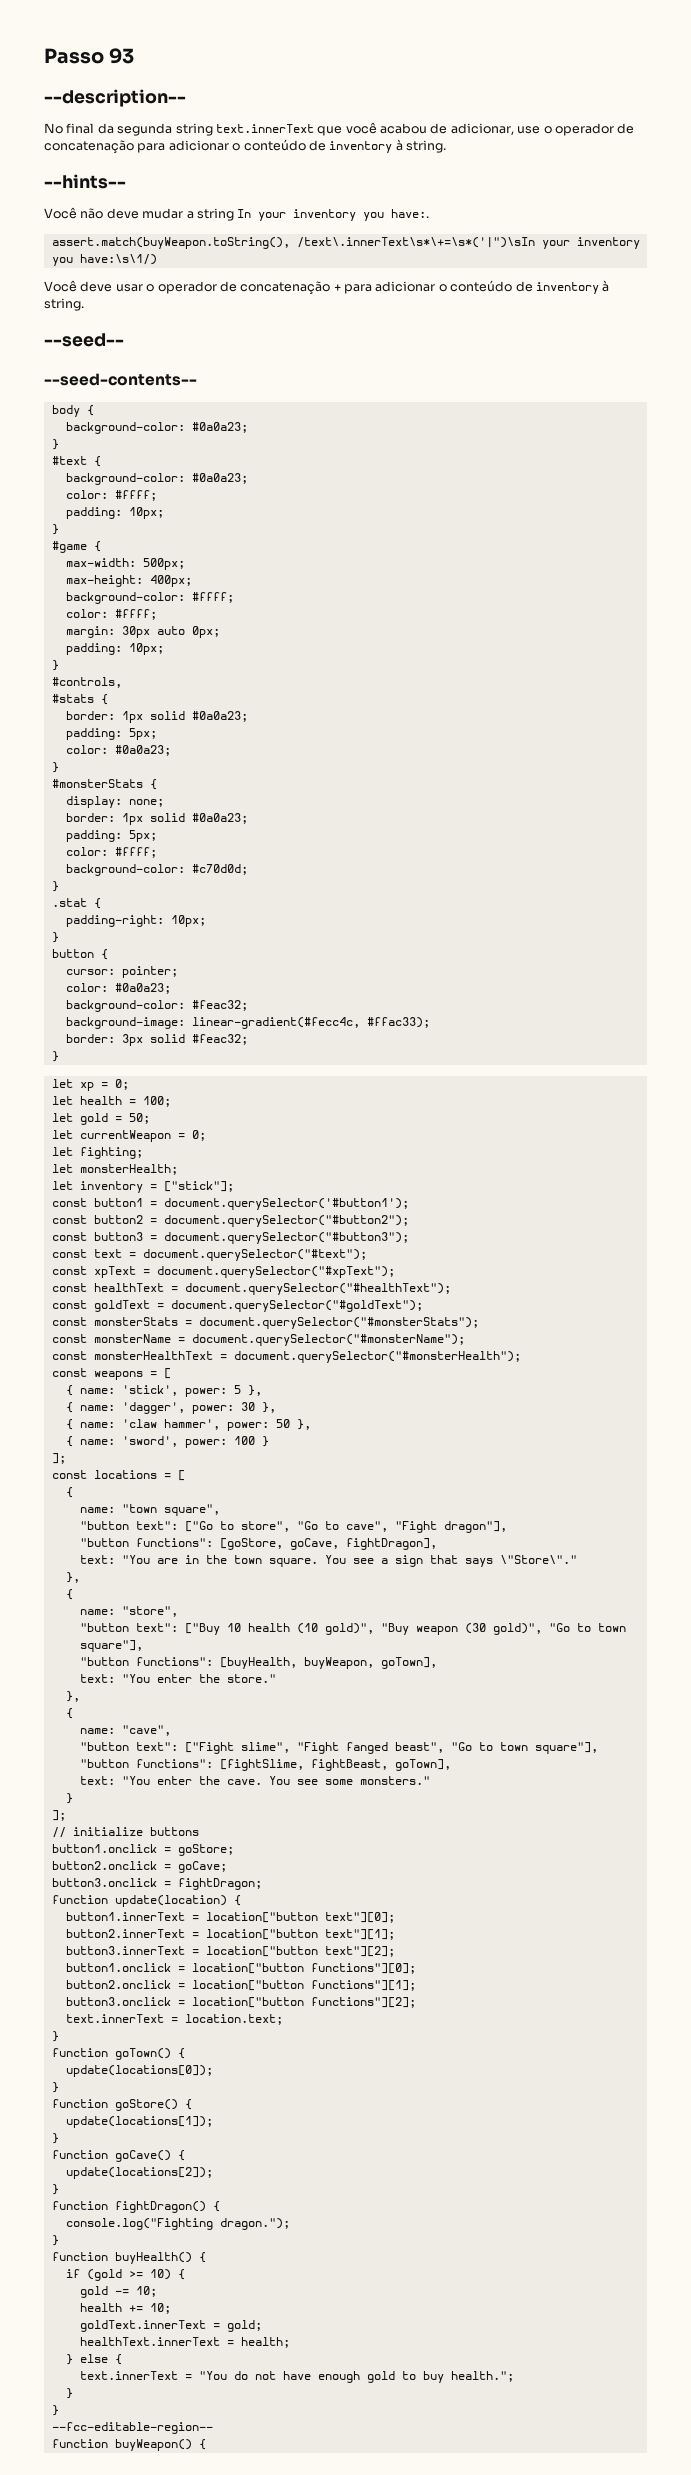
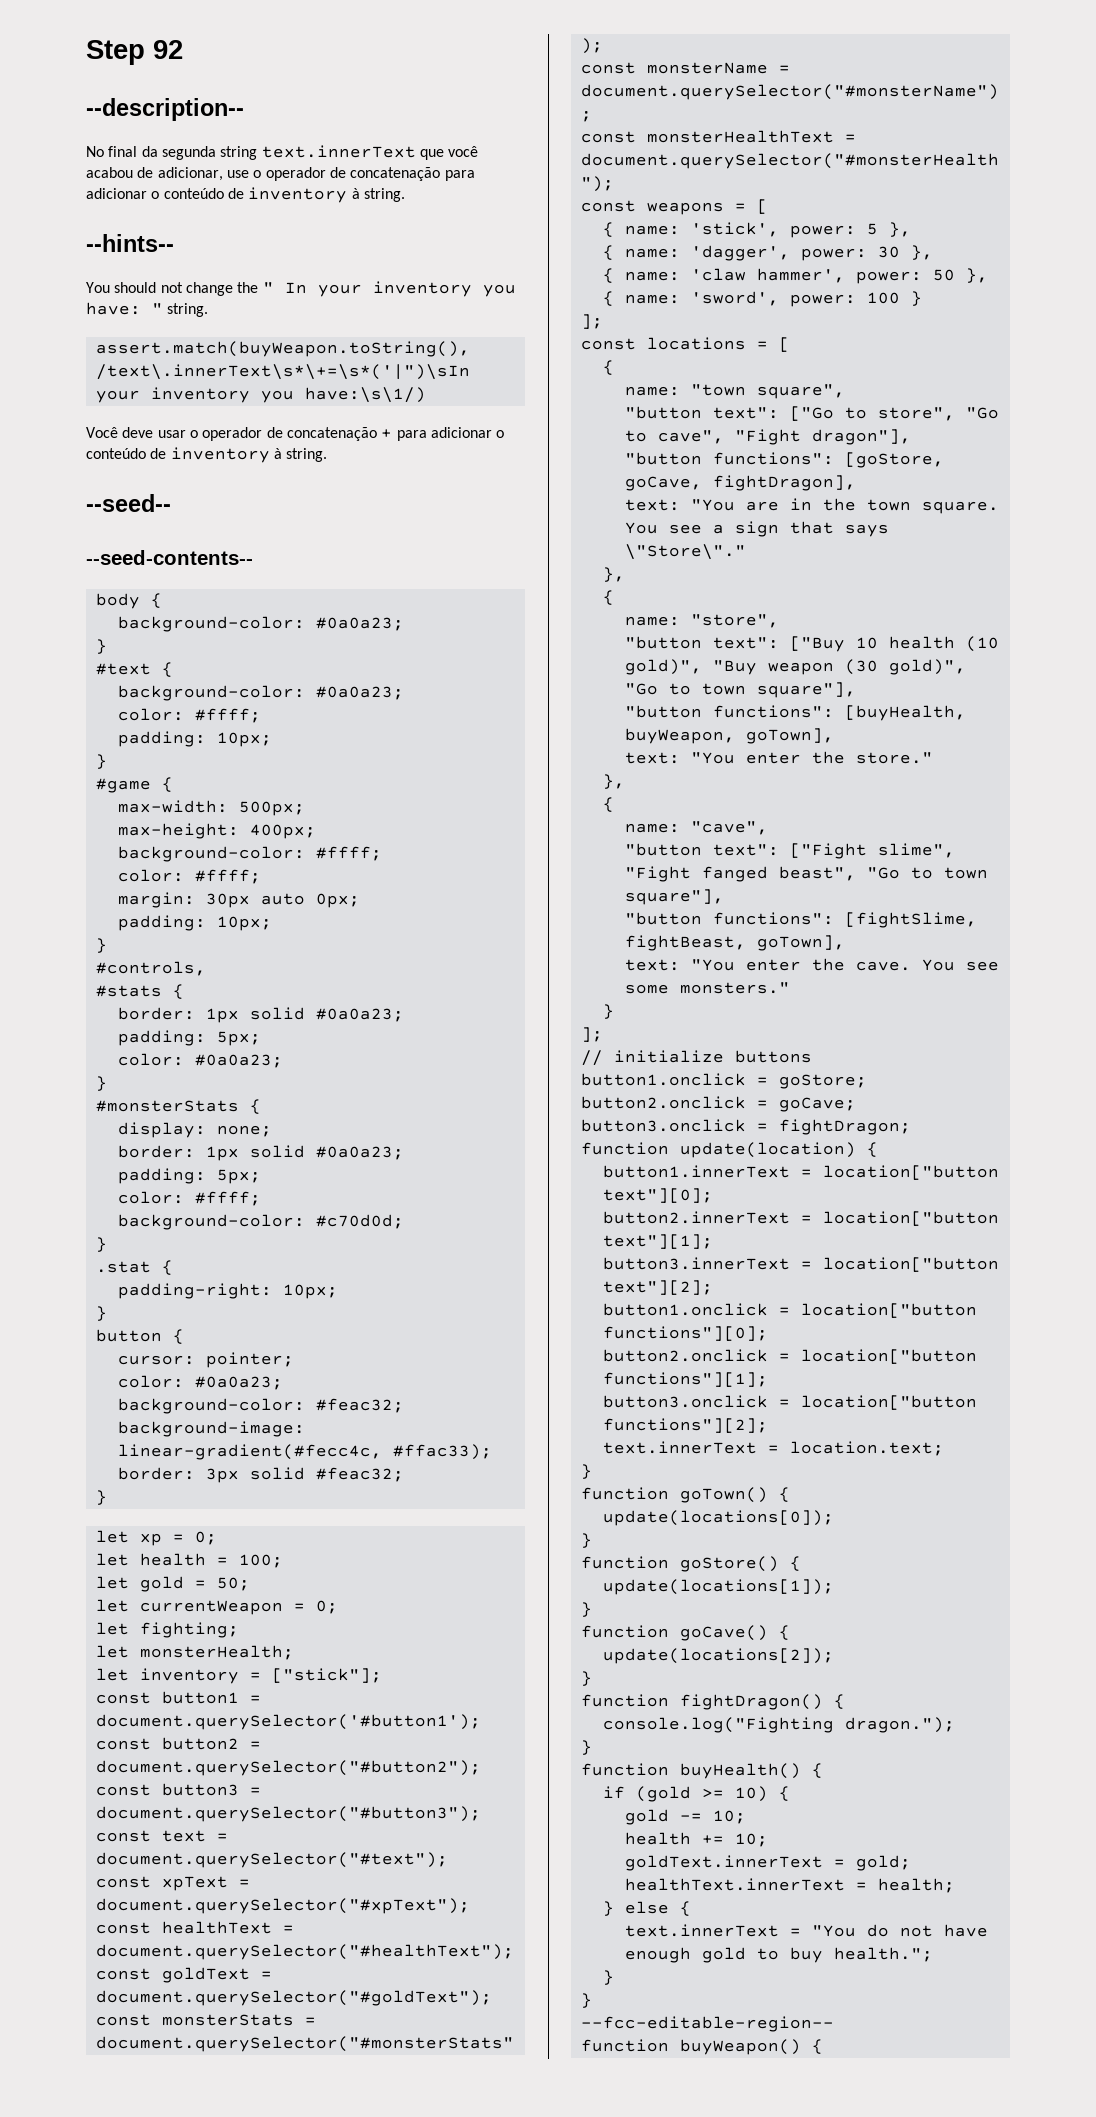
[44,48,135,64] Passo 93 -> [86,40,183,65] Step 92
[44,207,234,221] Você não deve mudar a string -> [86,282,274,296] You should not change the "
[391,209,430,218] have:. -> [86,302,209,317] have: " string.

